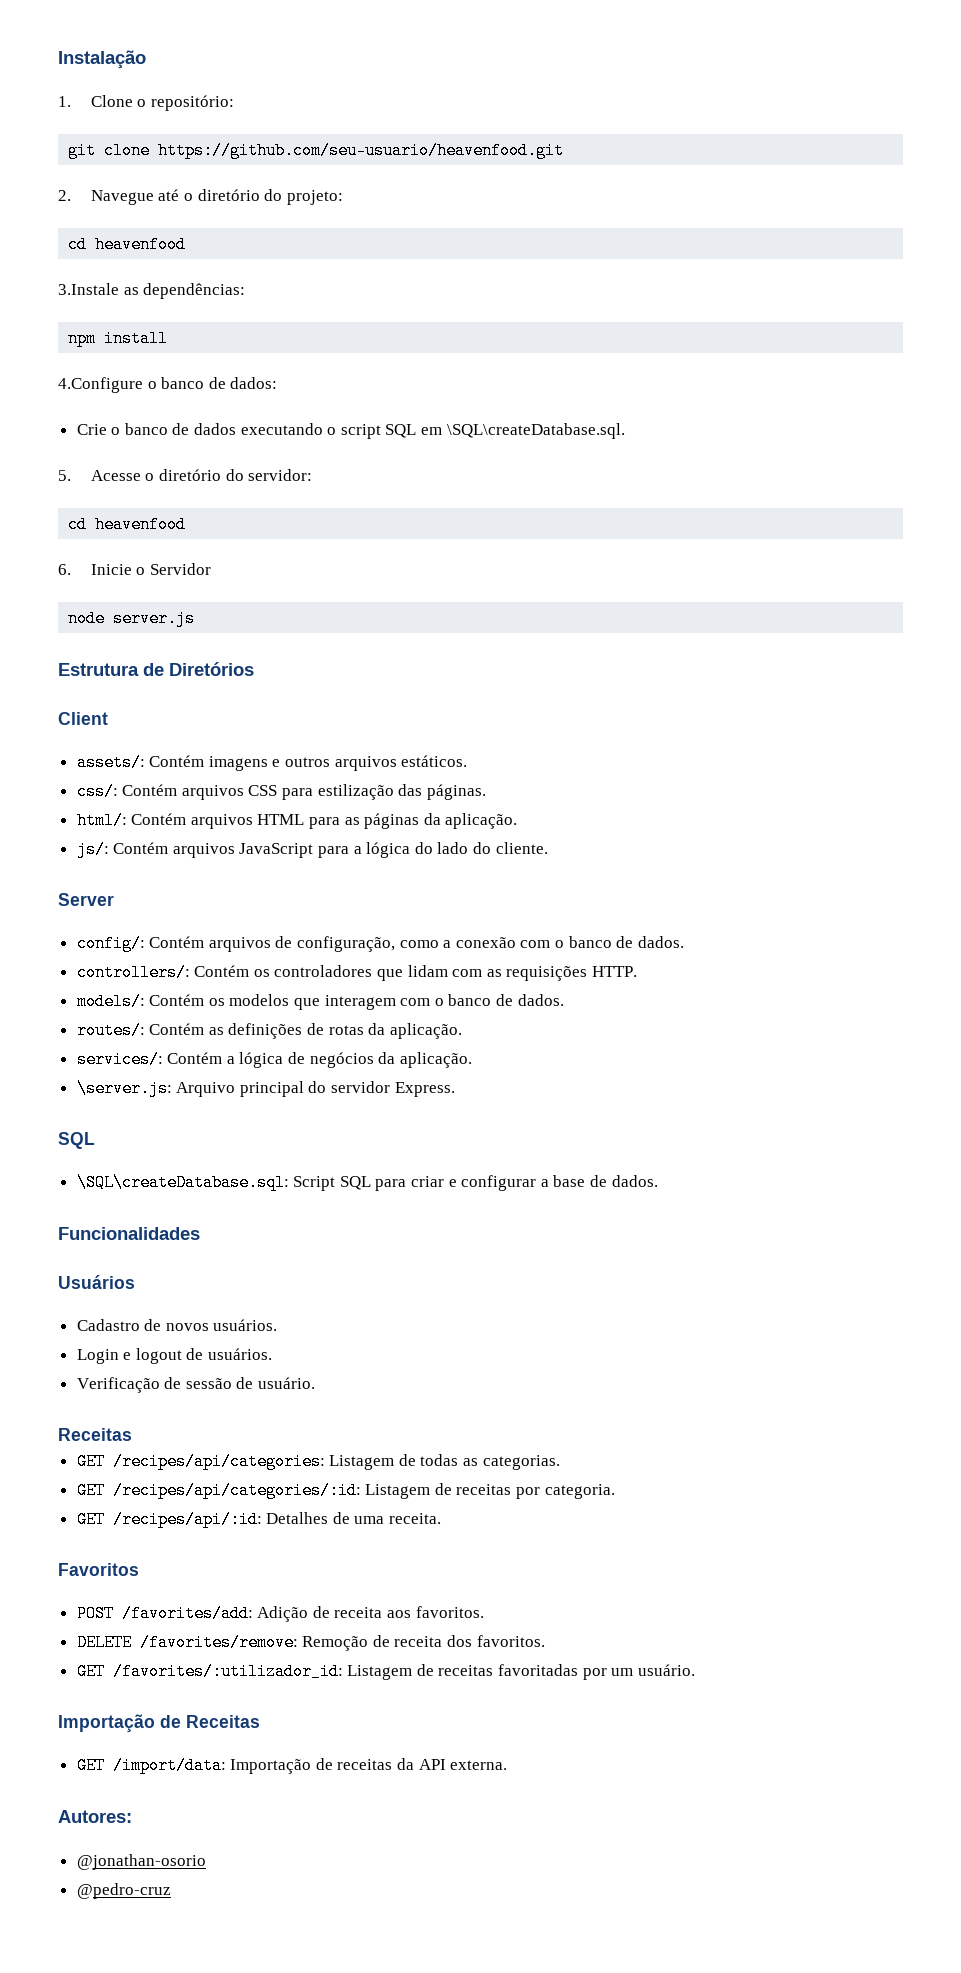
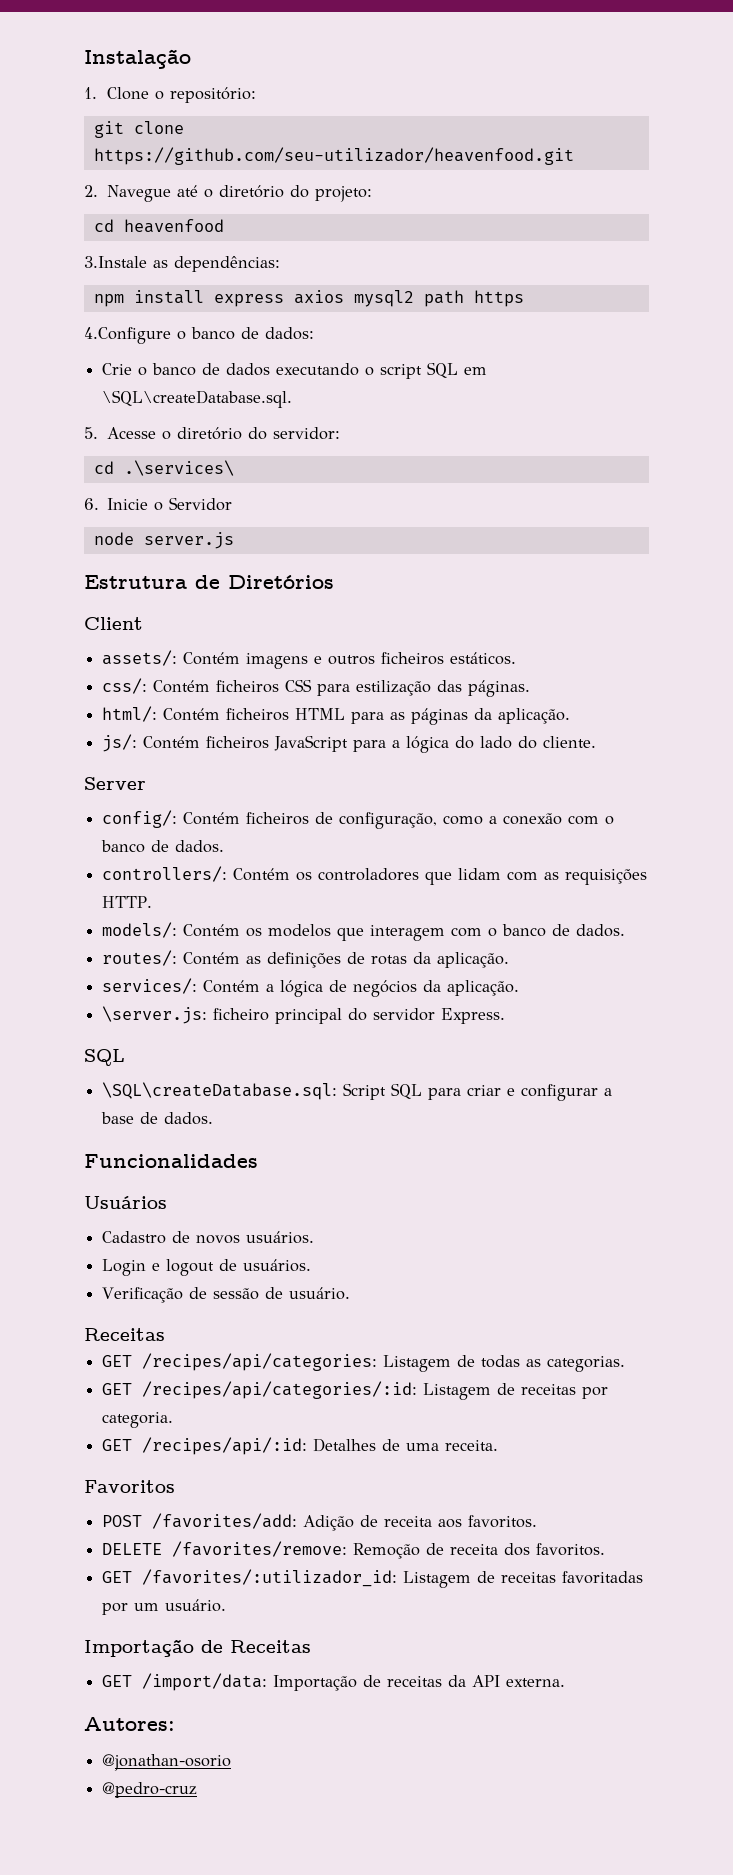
[158,142,565,159] https://github.com/seu-usuario/heavenfood.git -> [93,147,574,165] https://github.com/seu-utilizador/heavenfood.git
(169, 338) none -> [213,290,524,307] express axios mysql2 path https
[95,516,187,533] heavenfood -> [123,460,234,476] .\services\
[334,756,397,771] arquivos -> [381,652,445,665] ficheiros
[181,785,244,800] arquivos -> [216,680,280,693] ficheiros
[190,814,253,829] arquivos -> [226,708,290,721] ficheiros
[172,843,235,858] arquivos -> [206,736,270,749] ficheiros
[208,937,271,952] arquivos -> [246,812,310,825] ficheiros
[176,1082,236,1097] Arquivo -> [213,1008,270,1021] ficheiro

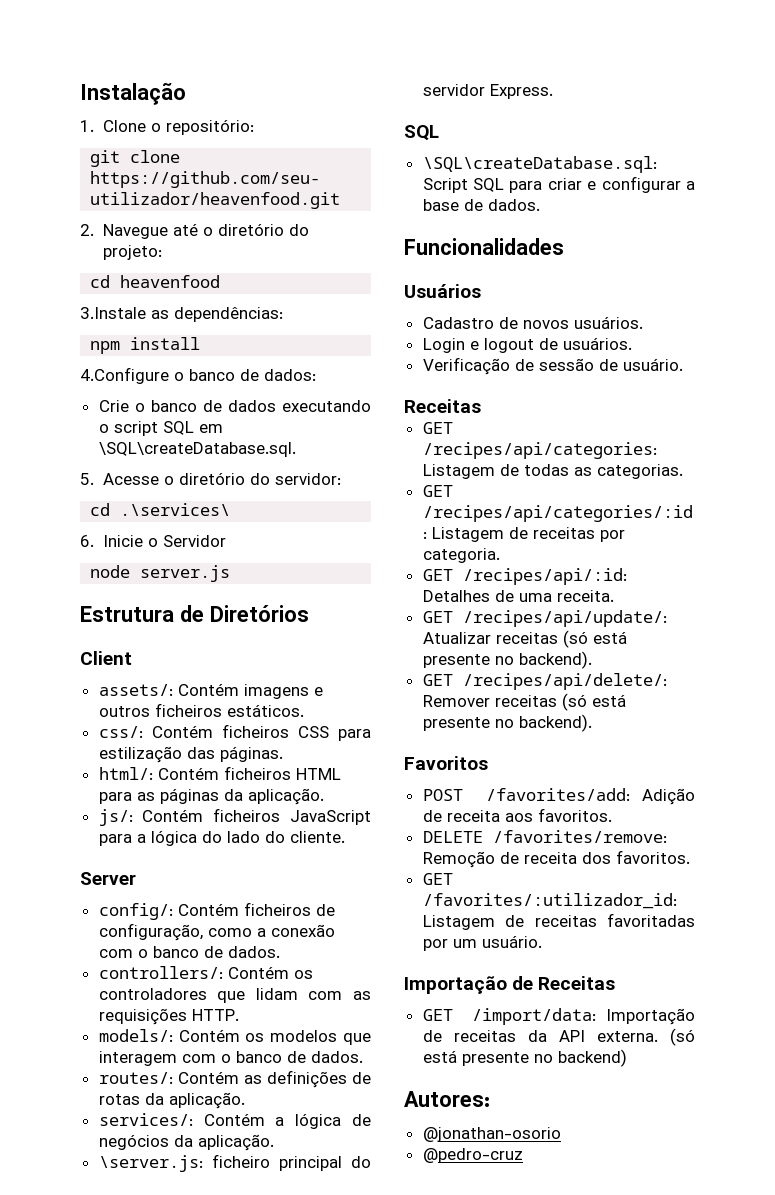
[213,290,524,307] express axios mysql2 path https -> (201, 343) none
(499, 1445) none -> [422,610,667,627] [422,630,627,648] [422,651,592,669] [422,673,667,690] [422,693,626,711] [422,714,592,732] // GET /recipes/api/update/: Atualizar receitas (só está presente no backend). // GET /recipes/api/delete/: Remover receitas (só está presente no backend).
(566, 1682) none -> [670,1028,695,1046] [422,1049,627,1067] (só está presente no backend)

